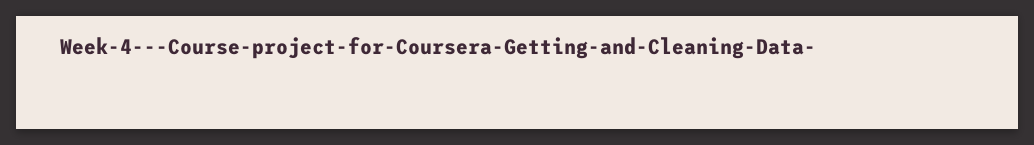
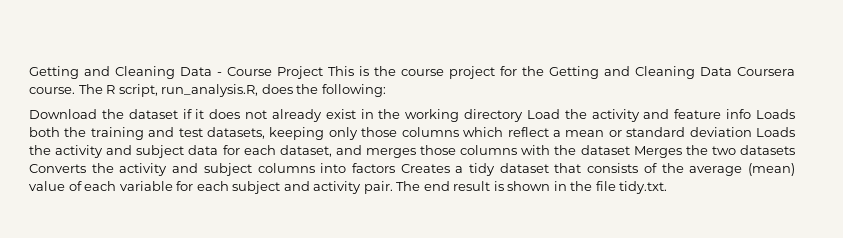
[60,37,816,59] Week-4---Course-project-for-Coursera-Getting-and-Cleaning-Data- -> [29,66,795,79] [29,84,386,97] [29,109,796,122] [29,127,795,140] [29,145,795,158] [29,163,796,176] [29,181,668,194] Getting and Cleaning Data - Course Project This is the course project for the Getting and Cleaning Data Coursera course. The R script, run_analysis.R, does the following: // Download the dataset if it does not already exist in the working directory Load the activity and feature info Loads both the training and test datasets, keeping only those columns which reflect a mean or standard deviation Loads the activity and subject data for each dataset, and merges those columns with the dataset Merges the two datasets Converts the activity and subject columns into factors Creates a tidy dataset that consists of the average (mean) value of each variable for each subject and activity pair. The end result is shown in the file tidy.txt.

